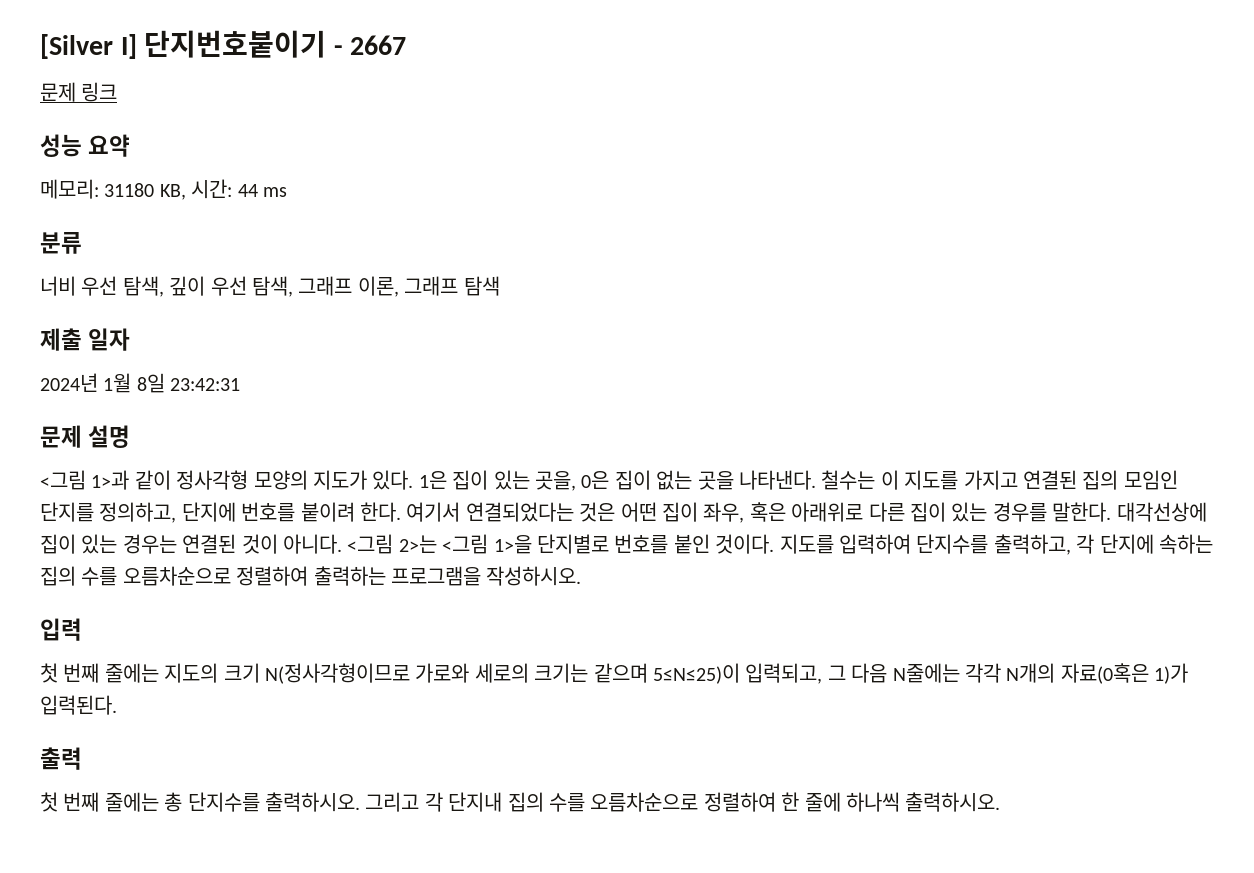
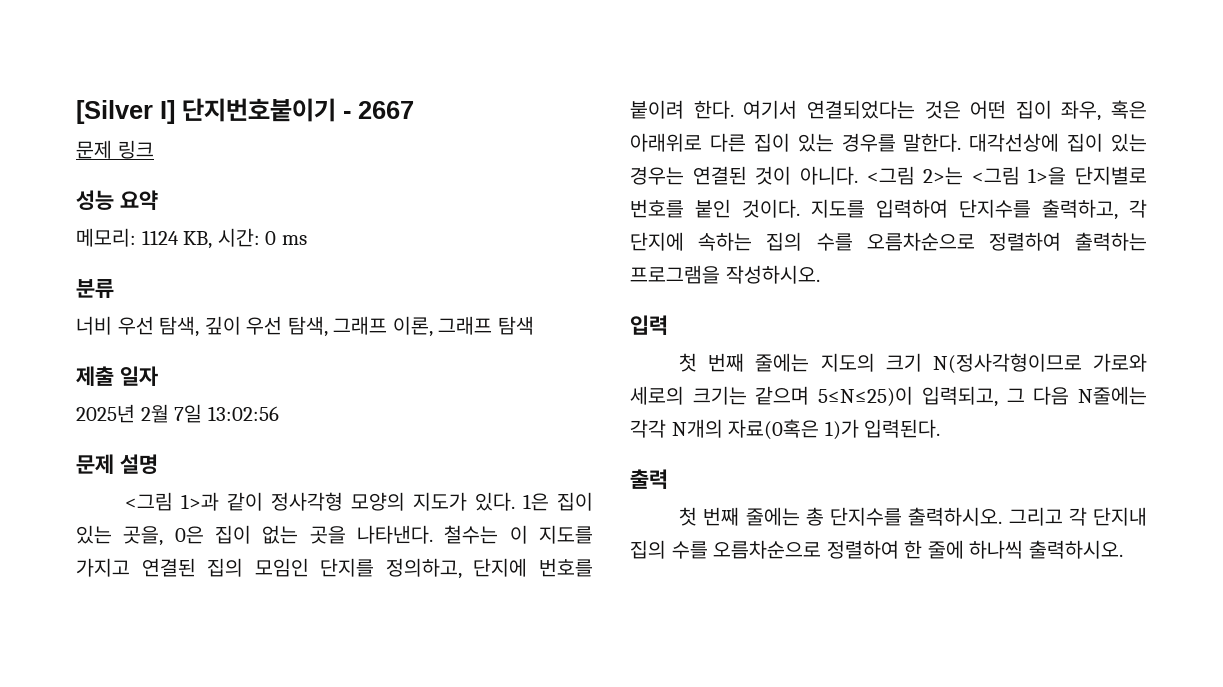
[104,183,155,197] 31180 -> [141,230,179,245] 1124
[237,184,258,197] 44 -> [265,231,277,245] 0
[40,373,241,393] 2024년 1월 8일 23:42:31 -> [76,404,279,423] 2025년 2월 7일 13:02:56

